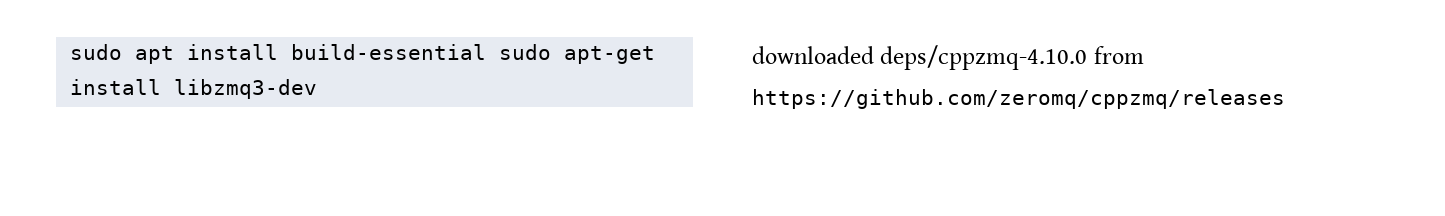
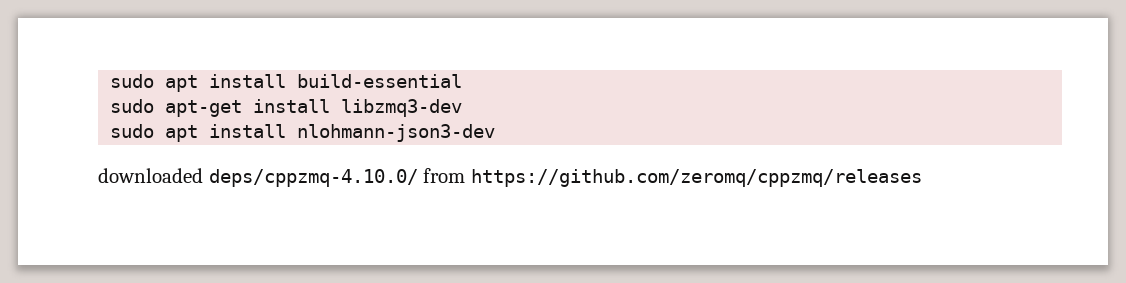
(487, 52) none -> (463, 81) //
(318, 89) none -> [110,124,496,142] // sudo apt install nlohmann-json3-dev
[880,45,1088,70] deps/cppzmq-4.10.0 -> [208,169,418,187] deps/cppzmq-4.10.0/

